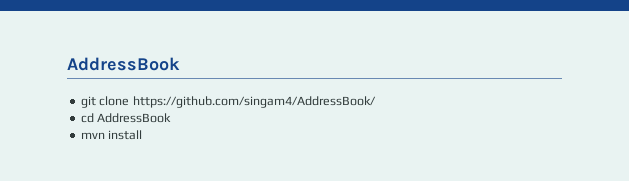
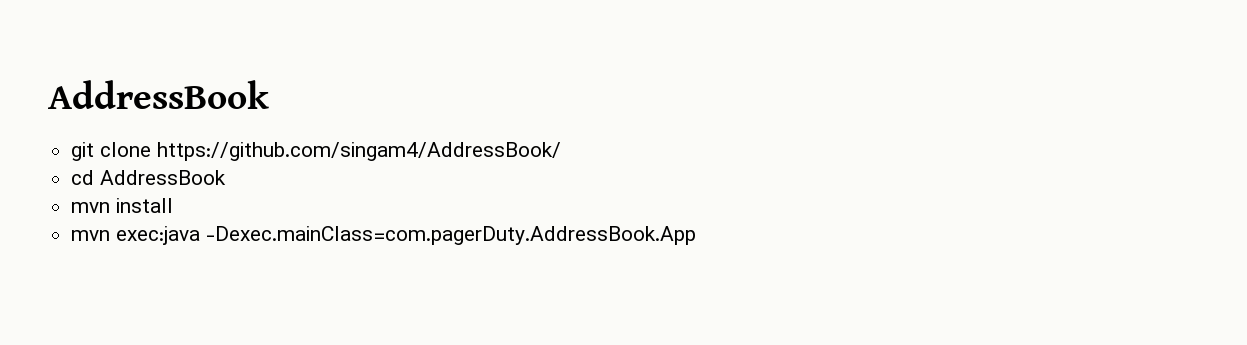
(143, 135) none -> [71,226,697,245] // mvn exec:java -Dexec.mainClass=com.pagerDuty.AddressBook.App

